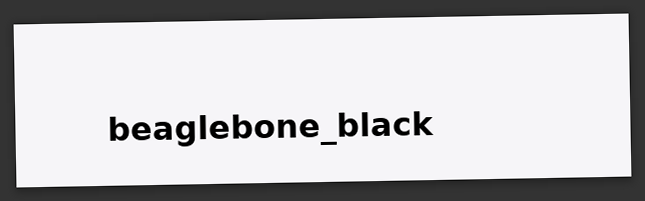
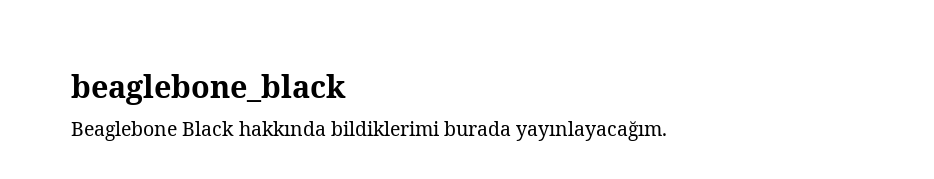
(434, 130) none -> [71,121,668,141] // Beaglebone Black hakkında bildiklerimi burada yayınlayacağım.

